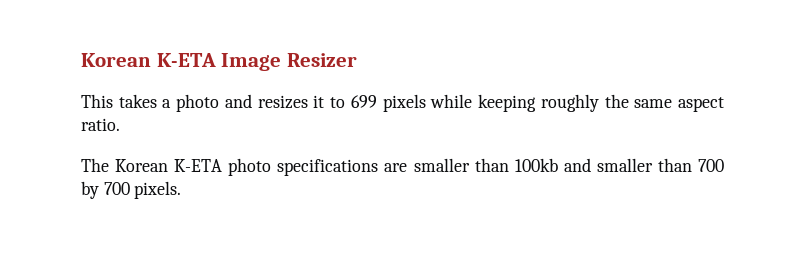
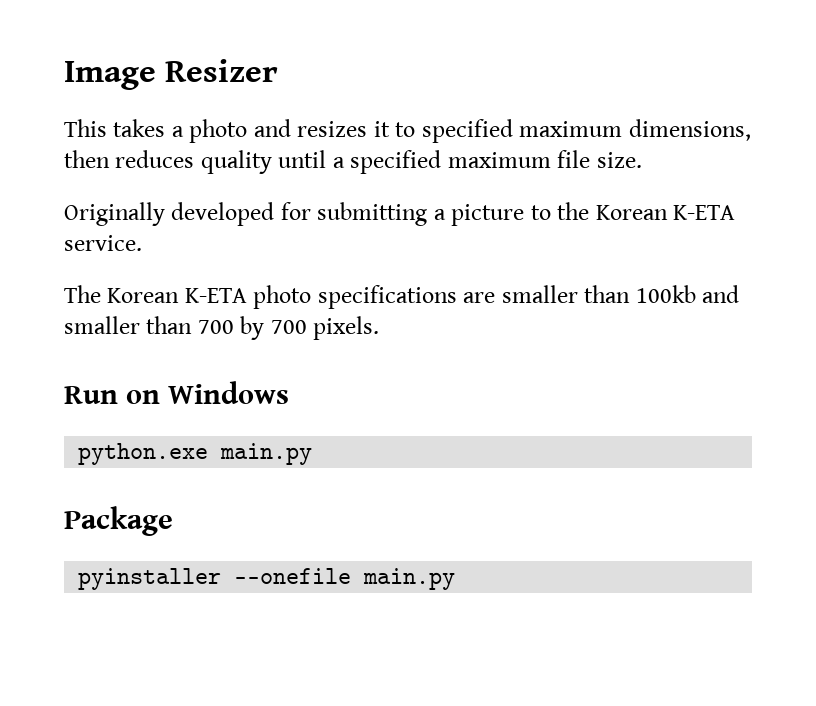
[81,53,216,67] Korean K-ETA -> (64, 75) none
[350,94,725,112] [81,118,120,131] 699 pixels while keeping roughly the same aspect ratio. -> [421,119,751,143] [64,150,642,174] [64,202,736,226] [64,235,142,251] specified maximum dimensions, then reduces quality until a specified maximum file size. // Originally developed for submitting a picture to the Korean K-ETA service.
(182, 190) none -> [64,381,290,404] [78,443,313,465] [64,506,173,536] [78,568,456,590] // Run on Windows // python.exe main.py // Package // pyinstaller --onefile main.py

